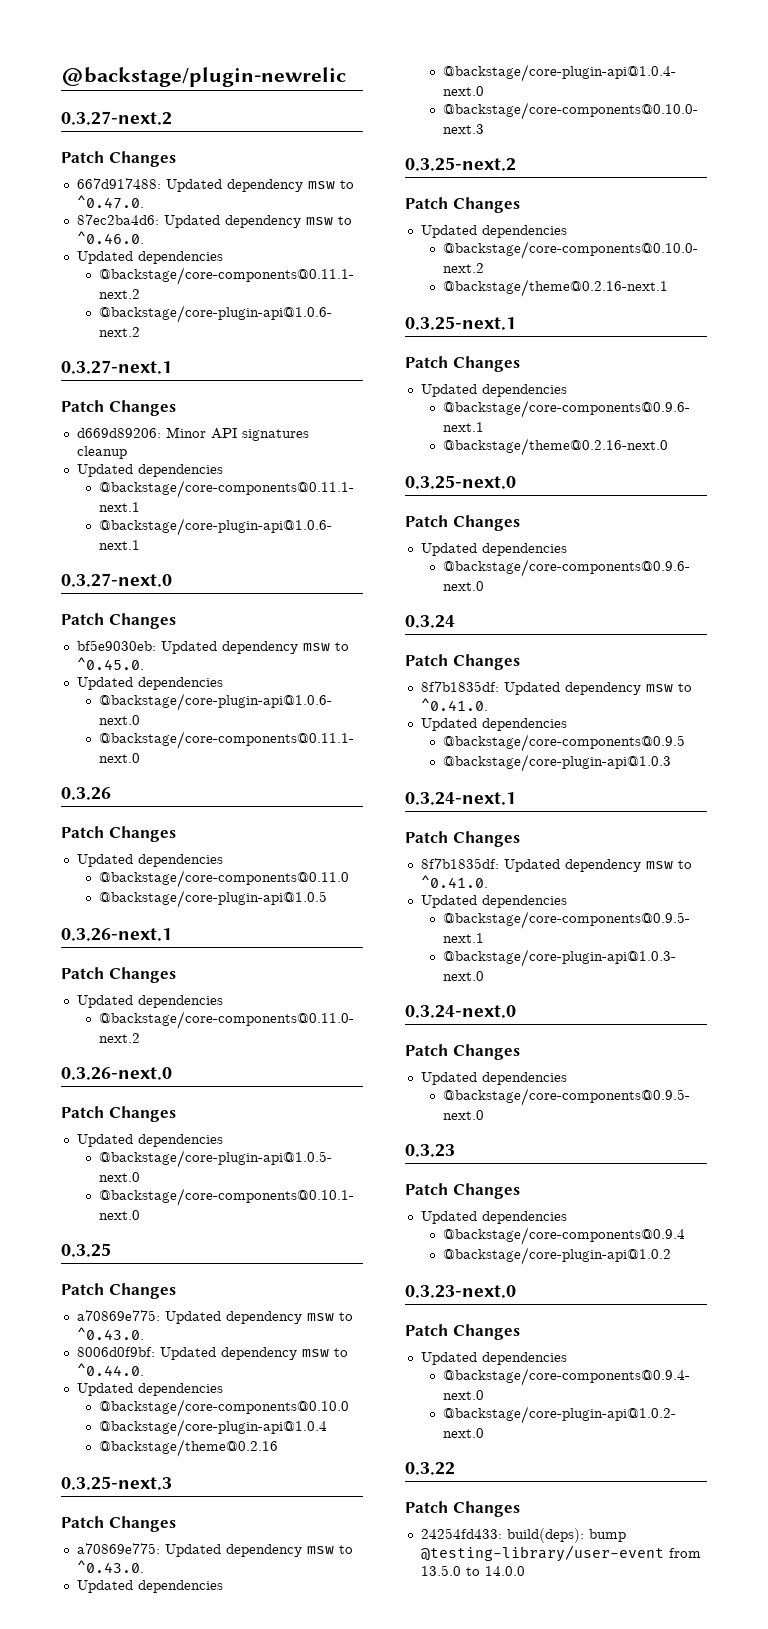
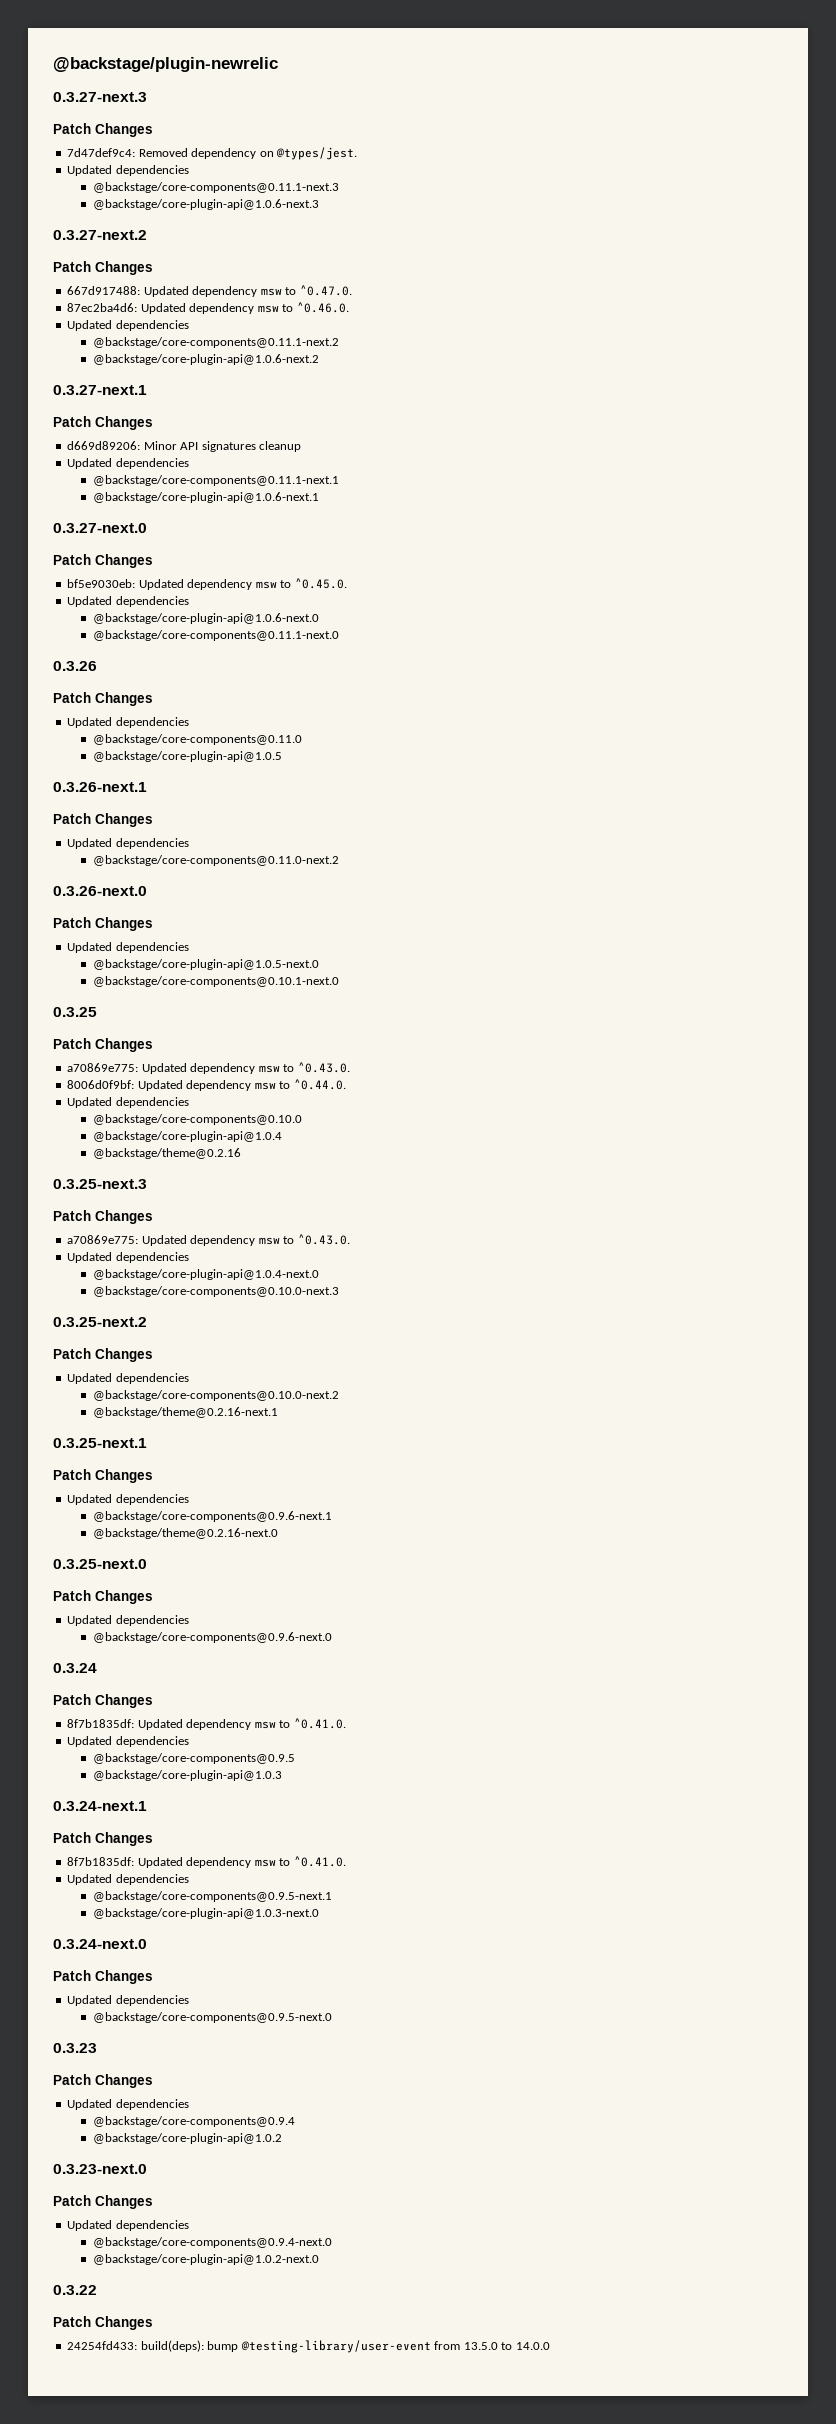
(346, 77) none -> [53,92,147,102] [53,123,153,137] [67,147,358,160] [67,165,189,176] [92,182,339,193] [92,199,319,210] // 0.3.27-next.3 // Patch Changes // 7d47def9c4: Removed dependency on @types/jest. // Updated dependencies // @backstage/core-components@0.11.1-next.3 // @backstage/core-plugin-api@1.0.6-next.3

